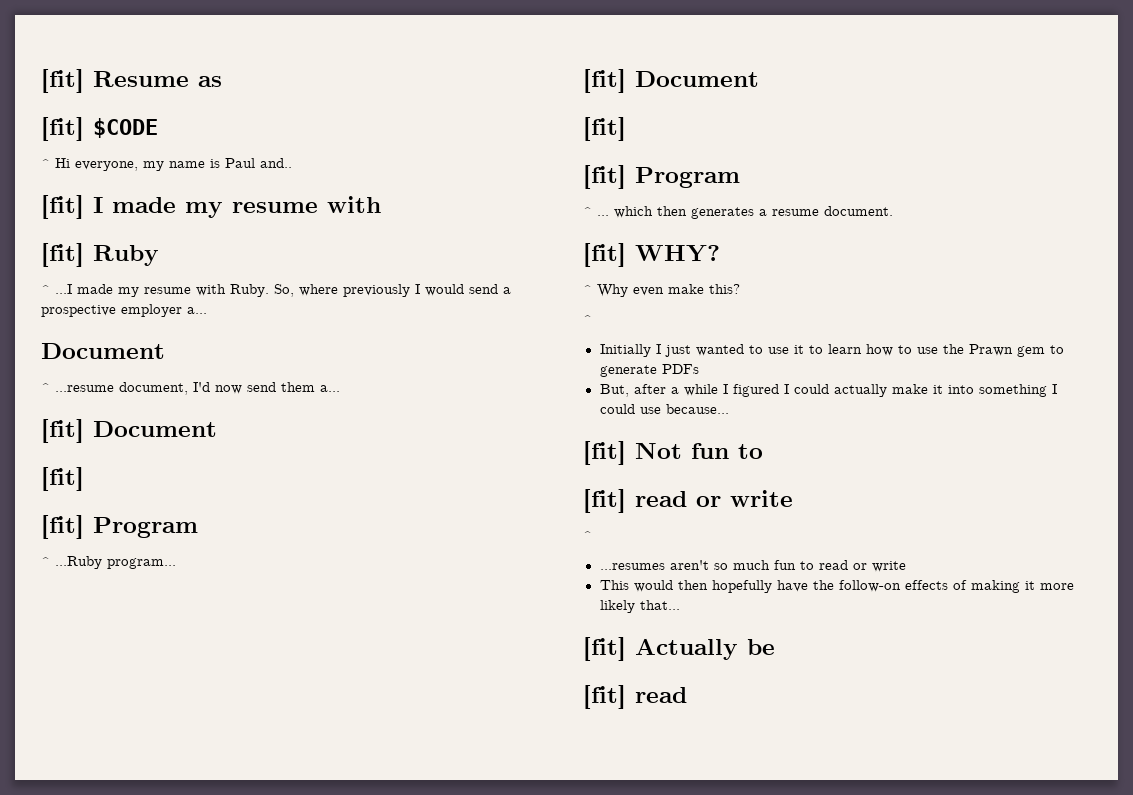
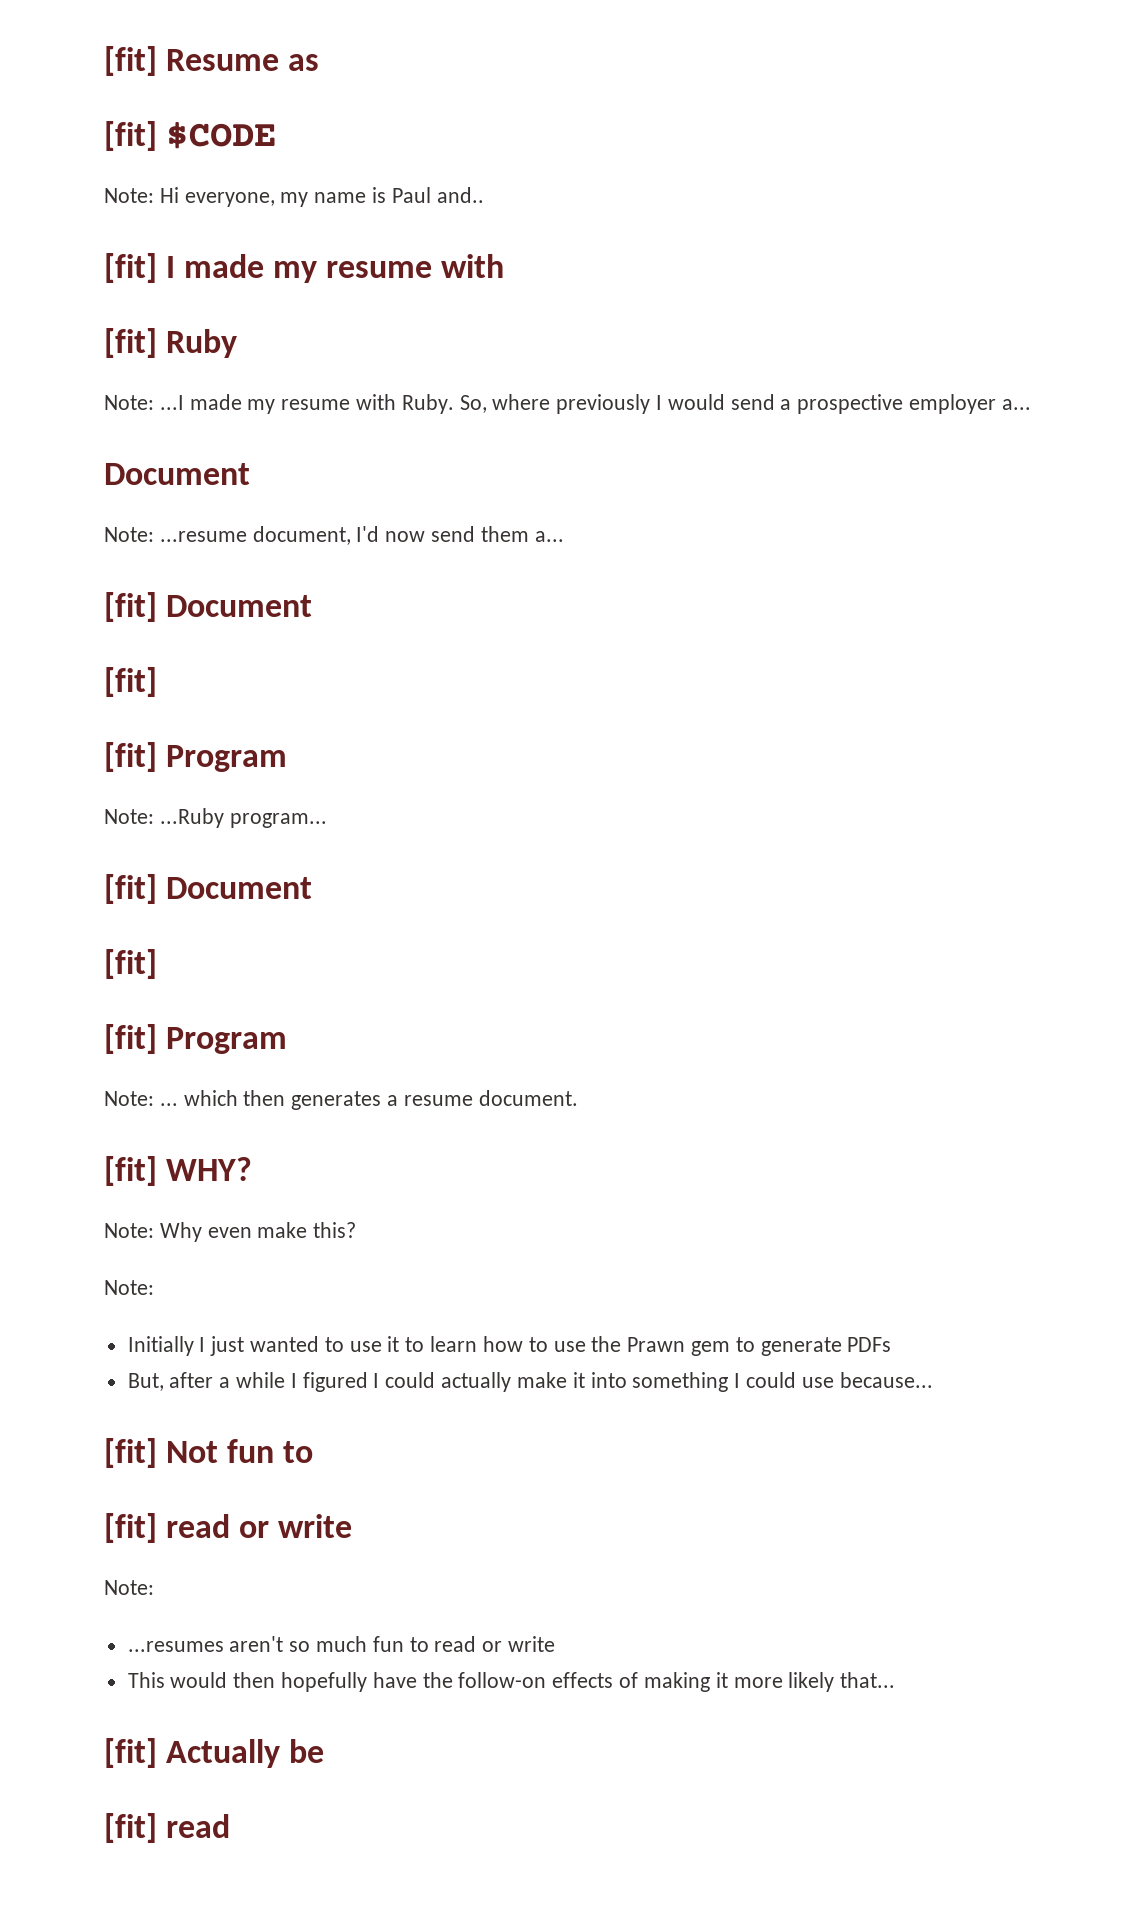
[41,159,50,168] ^ -> [104,188,154,203] Note:
[41,285,50,294] ^ -> [104,395,154,410] Note:
[41,383,50,392] ^ -> [104,527,154,542] Note:
[41,557,50,566] ^ -> [104,809,154,824] Note:
[583,207,592,216] ^ -> [104,1091,154,1106] Note:
[583,285,592,294] ^ -> [104,1223,154,1238] Note:
[583,315,592,324] ^ -> [104,1280,154,1295] Note:
[583,531,592,540] ^ -> [104,1580,154,1595] Note:

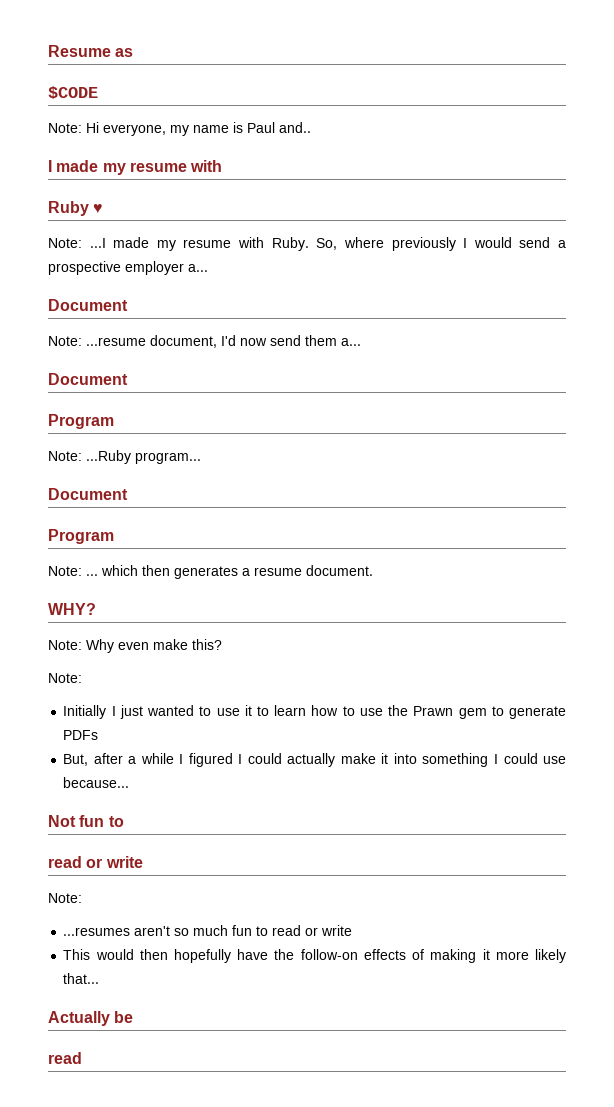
[104,46,157,76] [fit] -> (48, 51) none
[104,121,157,151] [fit] -> (134, 52) none
[104,253,157,283] [fit] -> (311, 127) none
[104,328,157,358] [fit] -> (223, 166) none
(238, 343) none -> [93,204,104,214] ♥
[104,592,313,622] [104,667,157,697] [104,742,157,772] [fit] Document // [fit] // [fit] -> [48,373,128,385] Document //
[104,874,313,904] [104,949,157,979] [104,1024,157,1054] [fit] Document // [fit] // [fit] -> [48,488,128,500] Document //
[104,1156,157,1186] [fit] -> (373, 570) none
[104,1438,157,1468] [fit] -> (130, 782) none
[104,1513,157,1543] [fit] -> (124, 821) none
[104,1738,157,1768] [fit] -> (100, 978) none
[104,1813,157,1843] [fit] -> (134, 1017) none

